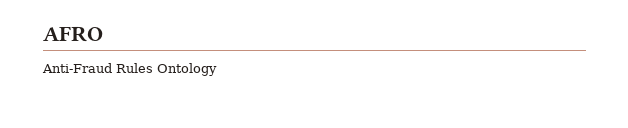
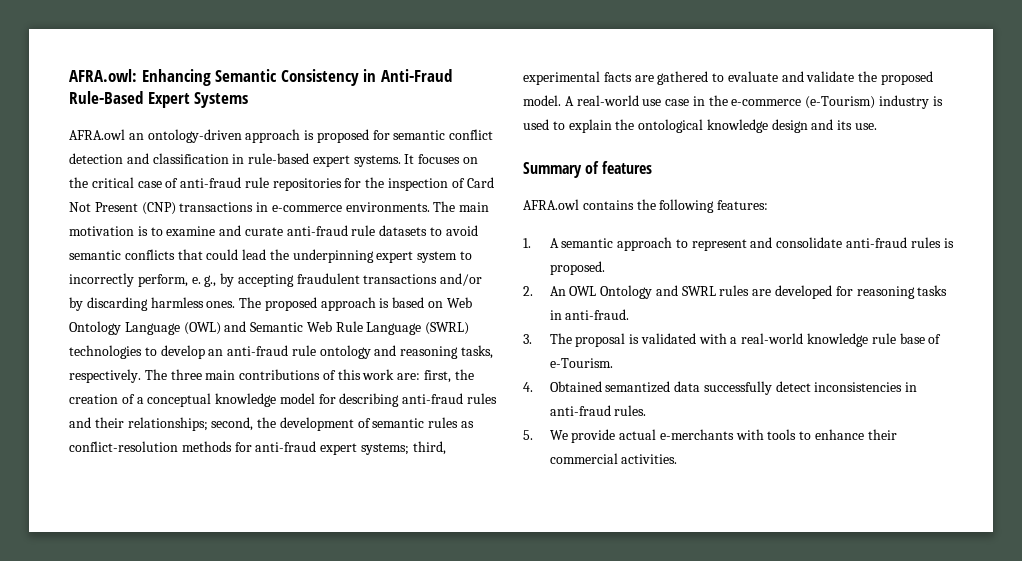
[43,26,103,42] [42,63,217,76] AFRO // Anti-Fraud Rules Ontology -> [69,69,452,86] [69,91,249,108] [69,129,494,143] [69,153,479,167] [69,177,494,191] [69,201,490,215] [69,225,478,236] [69,249,473,263] [69,273,483,287] [69,297,472,311] [69,321,470,335] [69,345,494,359] [69,369,474,383] [69,393,498,407] [69,417,475,431] [69,441,446,455] [523,71,934,85] [523,95,943,109] [523,119,878,133] [523,161,653,178] [523,199,769,213] [523,237,954,251] [549,261,605,275] [523,285,948,299] [549,309,630,320] [523,333,942,347] [549,358,613,368] [523,381,918,395] [549,405,647,416] [523,429,897,443] [549,453,678,464] AFRA.owl: Enhancing Semantic Consistency in Anti-Fraud Rule-Based Expert Systems // AFRA.owl an ontology-driven approach is proposed for semantic conflict detection and classification in rule-based expert systems. It focuses on the critical case of anti-fraud rule repositories for the inspection of Card Not Present (CNP) transactions in e-commerce environments. The main motivation is to examine and curate anti-fraud rule datasets to avoid semantic conflicts that could lead the underpinning expert system to incorrectly perform, e. g., by accepting fraudulent transactions and/or by discarding harmless ones. The proposed approach is based on Web Ontology Language (OWL) and Semantic Web Rule Language (SWRL) technologies to develop an anti-fraud rule ontology and reasoning tasks, respectively. The three main contributions of this work are: first, the creation of a conceptual knowledge model for describing anti-fraud rules and their relationships; second, the development of semantic rules as conflict-resolution methods for anti-fraud expert systems; third, experimental facts are gathered to evaluate and validate the proposed model. A real-world use case in the e-commerce (e-Tourism) industry is used to explain the ontological knowledge design and its use. // Summary of features // AFRA.owl contains the following features: // 1. A semantic approach to represent and consolidate anti-fraud rules is proposed. // 2. An OWL Ontology and SWRL rules are developed for reasoning tasks in anti-fraud. // 3. The proposal is validated with a real-world knowledge rule base of e-Tourism. // 4. Obtained semantized data successfully detect inconsistencies in anti-fraud rules. // 5. We provide actual e-merchants with tools to enhance their commercial activities.

